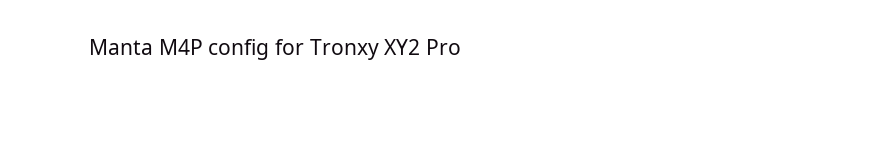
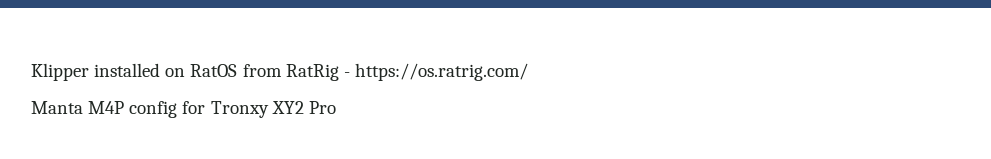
(89, 47) none -> [31,63,528,81] Klipper installed on RatOS from RatRig - https://os.ratrig.com/ //

